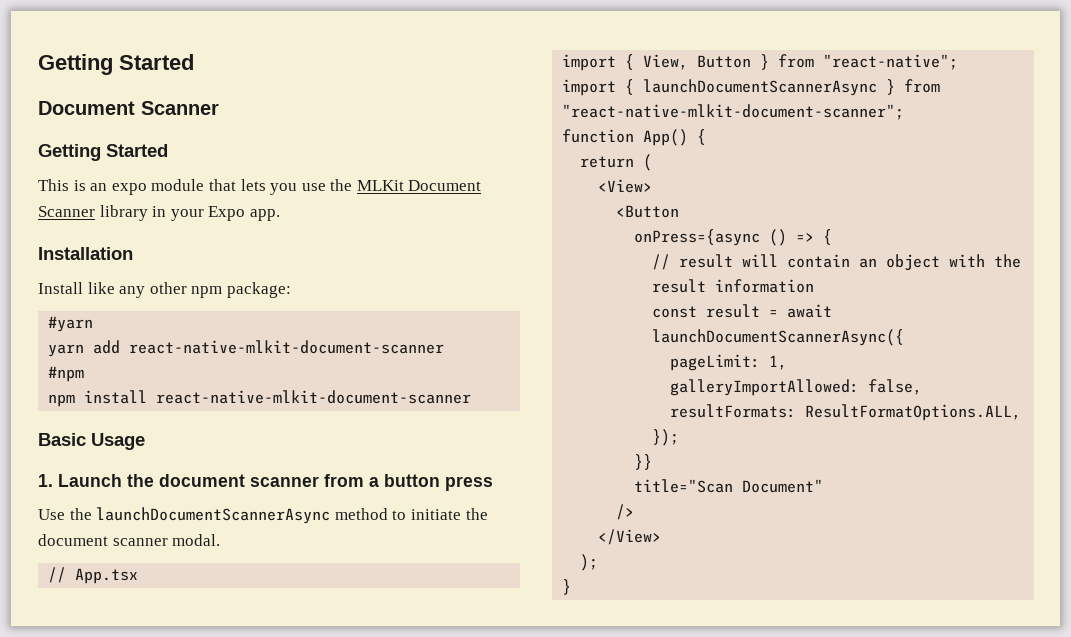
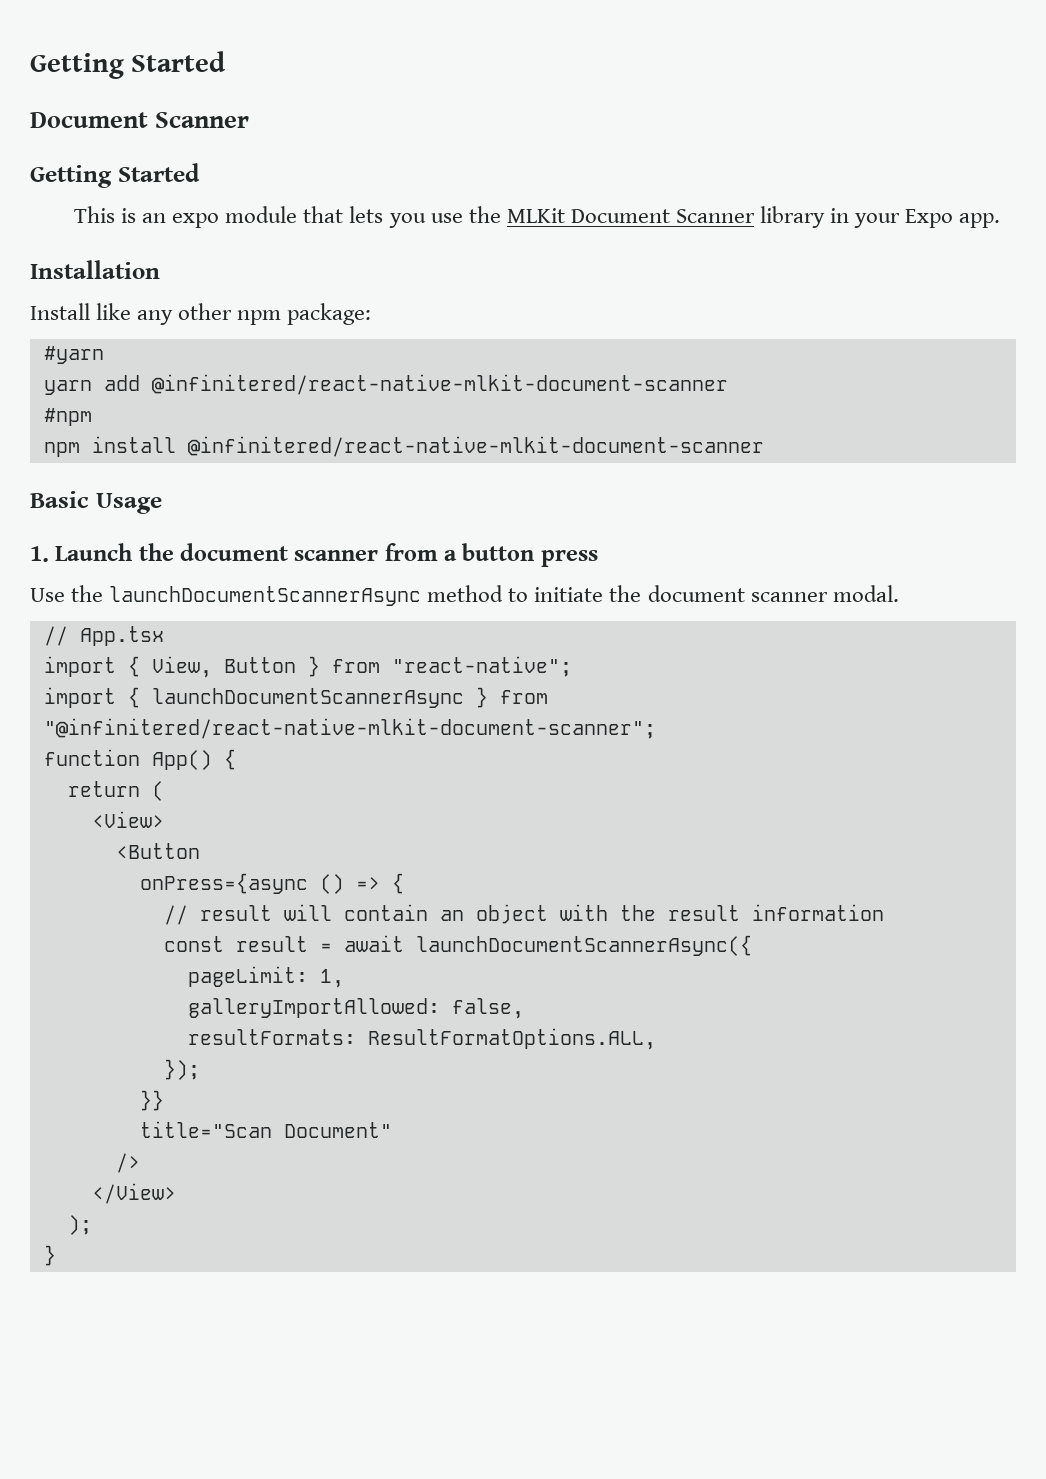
[129,340,445,354] react-native-mlkit-document-scanner -> [151,374,728,395] @infinitered/react-native-mlkit-document-scanner
[156,390,472,404] react-native-mlkit-document-scanner -> [187,436,764,457] @infinitered/react-native-mlkit-document-scanner
[562,104,905,120] "react-native-mlkit-document-scanner"; -> [43,718,656,739] "@infinitered/react-native-mlkit-document-scanner";

